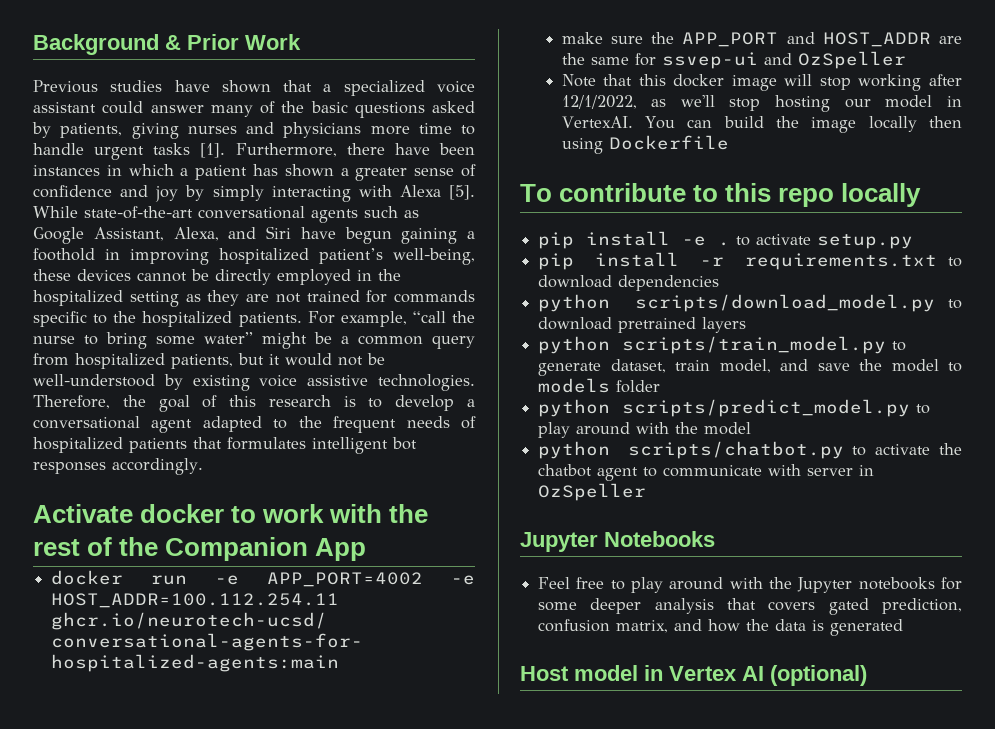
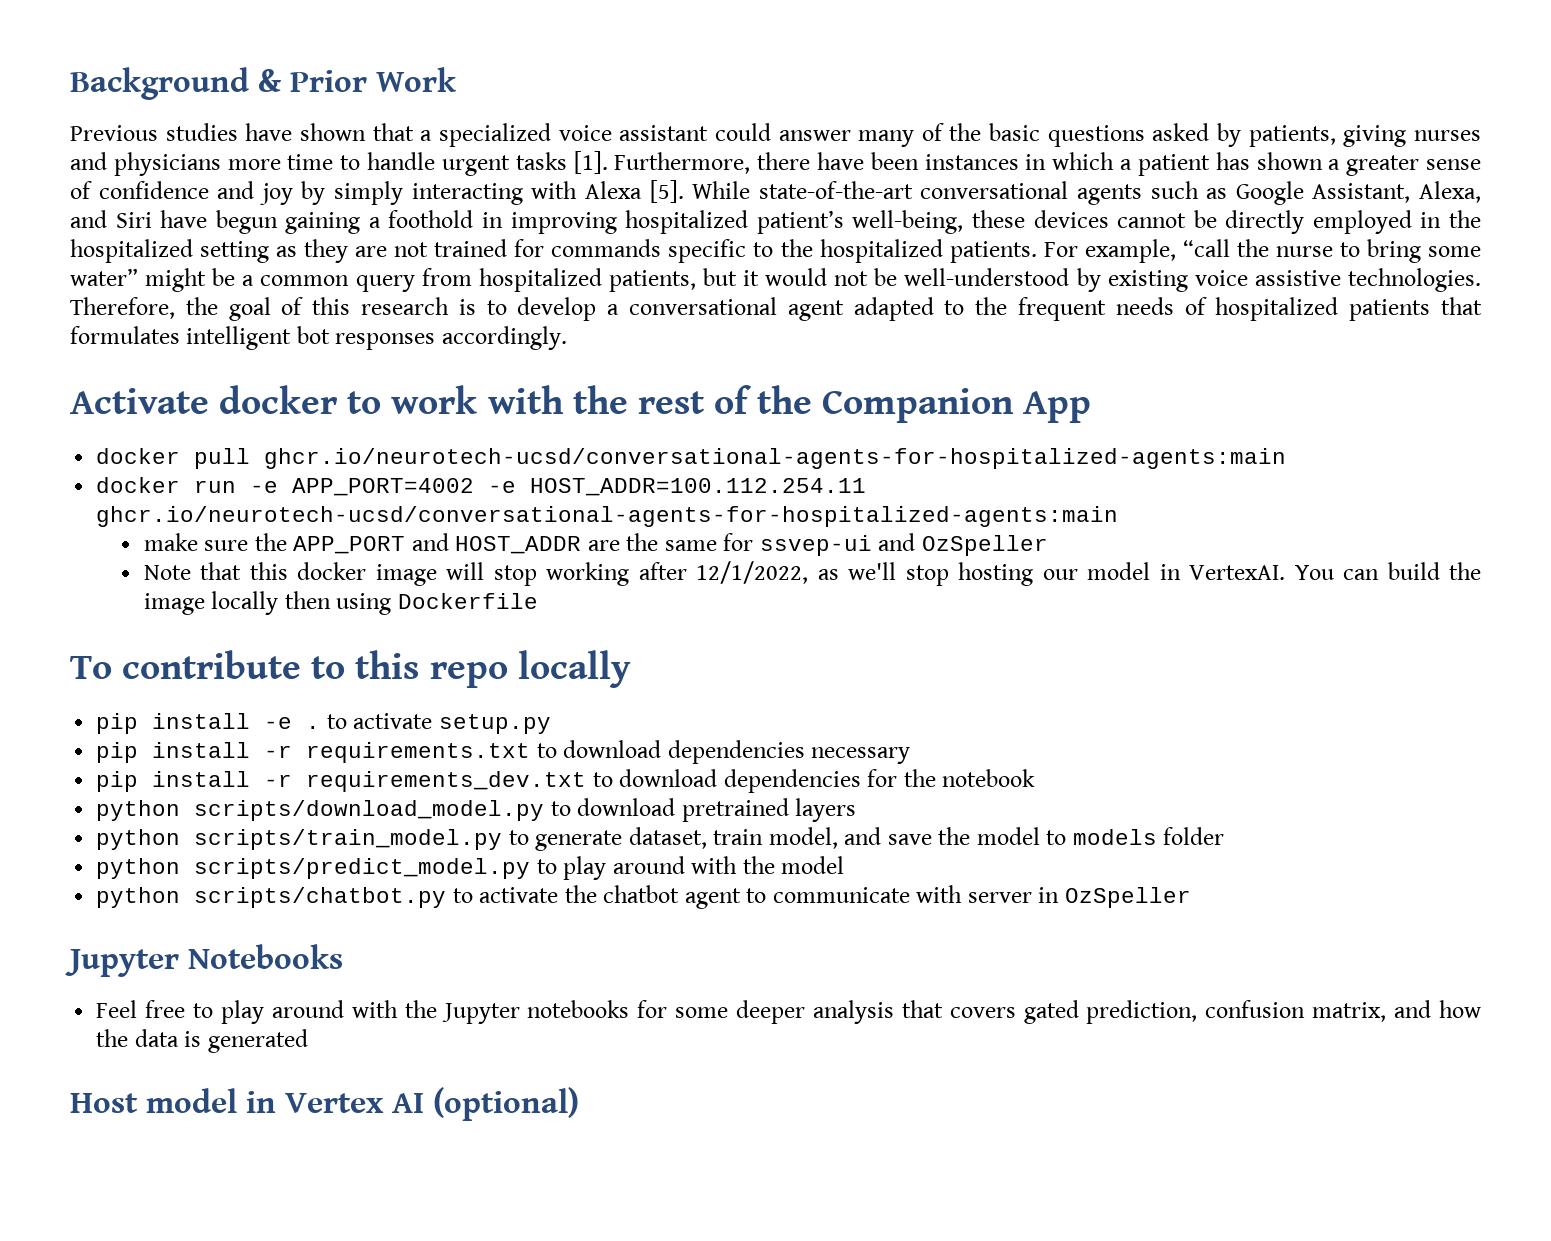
(367, 549) none -> [96,448,1287,469] // docker pull ghcr.io/neurotech-ucsd/conversational-agents-for-hospitalized-agents:main
(720, 283) none -> [811,747,911,764] [96,769,1036,793] necessary // pip install -r requirements_dev.txt to download dependencies for the notebook

